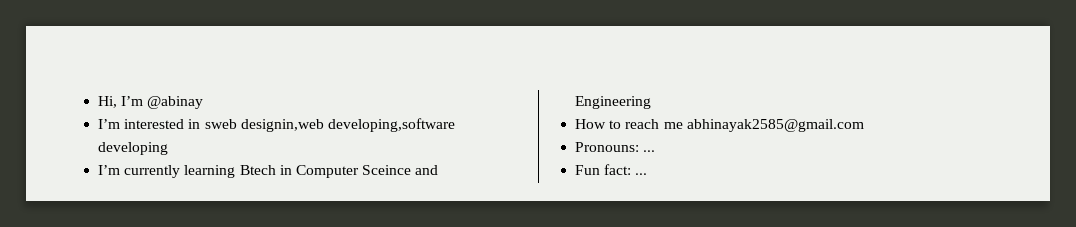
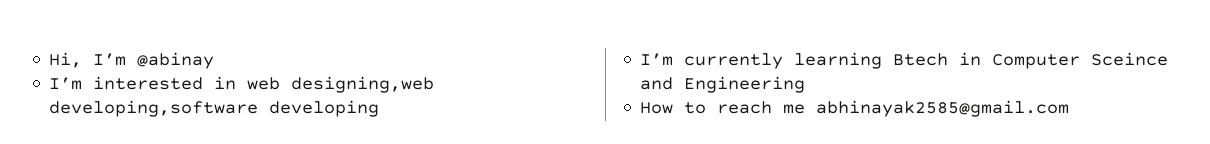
[204,119,324,132] sweb designin,web -> [247,76,435,93] web designing,web
[575,142,656,152] [575,164,648,175] // Pronouns: ... // Fun fact: ... -> (1070, 108) none

